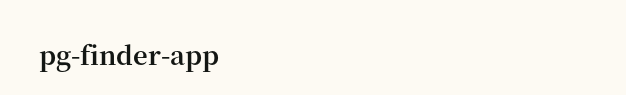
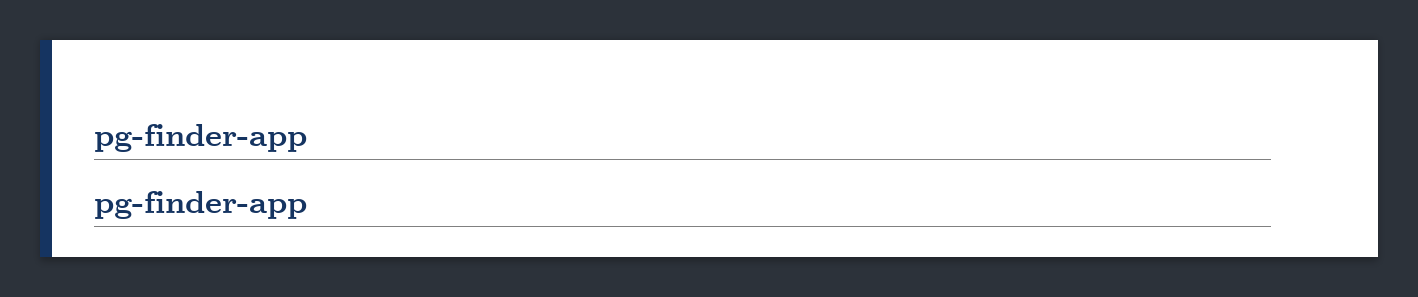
[39,43,219,72] pg-finder-app -> [94,124,307,152] [94,191,307,219] pg-finder-app // pg-finder-app

